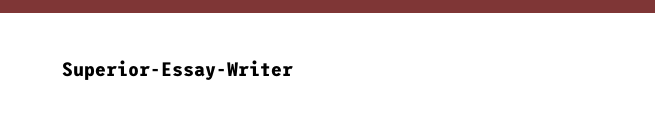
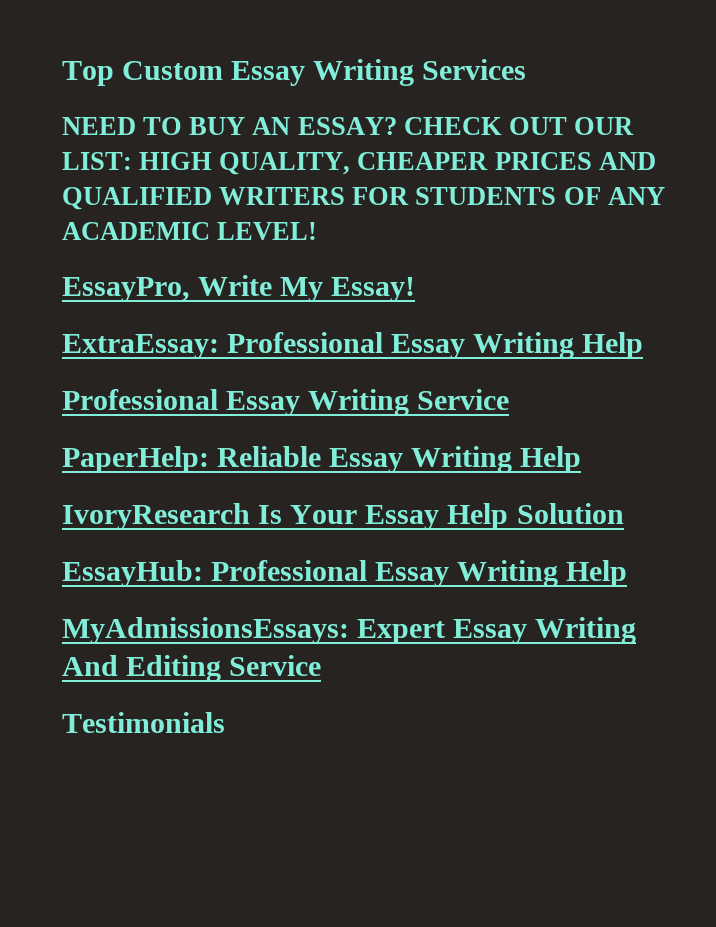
[62,60,293,80] Superior-Essay-Writer -> [62,59,527,86] [62,117,635,135] [62,152,656,175] [62,187,665,210] [62,222,318,240] [62,275,416,302] [62,332,644,359] [62,389,510,416] [62,446,582,473] [62,503,624,530] [62,560,628,587] [62,617,637,644] [62,655,322,682] [62,712,225,733] Top Custom Essay Writing Services // NEED TO BUY AN ESSAY? CHECK OUT OUR LIST: HIGH QUALITY, CHEAPER PRICES AND QUALIFIED WRITERS FOR STUDENTS OF ANY ACADEMIC LEVEL! // EssayPro, Write My Essay! // ExtraEssay: Professional Essay Writing Help // Professional Essay Writing Service // PaperHelp: Reliable Essay Writing Help // IvoryResearch Is Your Essay Help Solution // EssayHub: Professional Essay Writing Help // MyAdmissionsEssays: Expert Essay Writing And Editing Service // Testimonials

